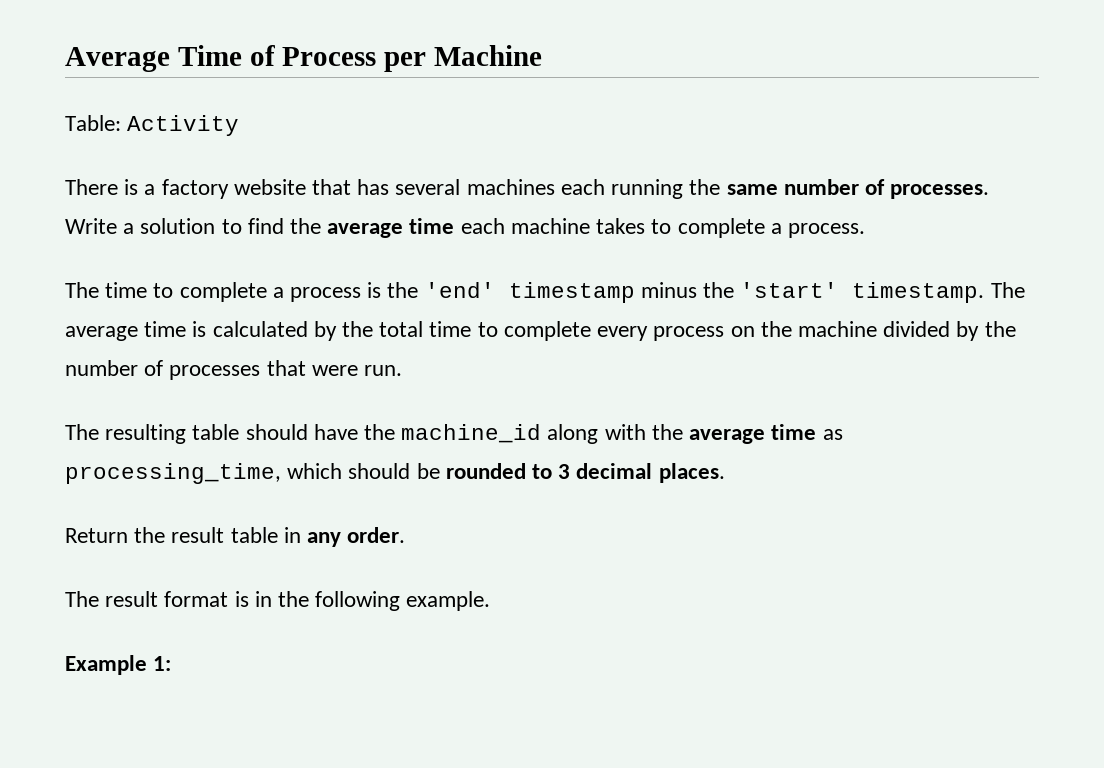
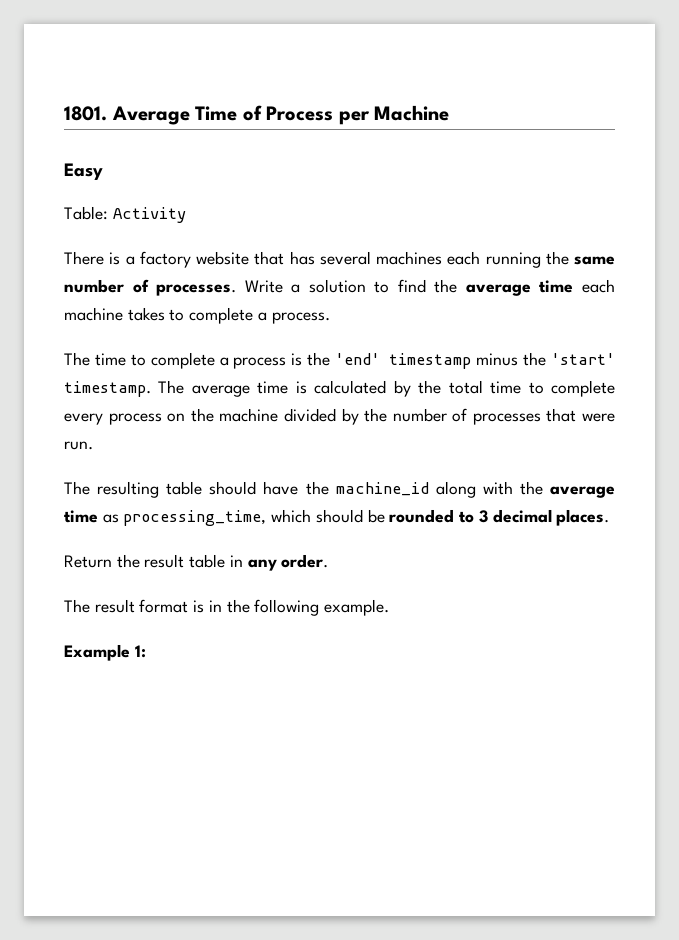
(65, 59) none -> [64,106,107,121] 1801.
(543, 55) none -> [64,163,103,180] // Easy

